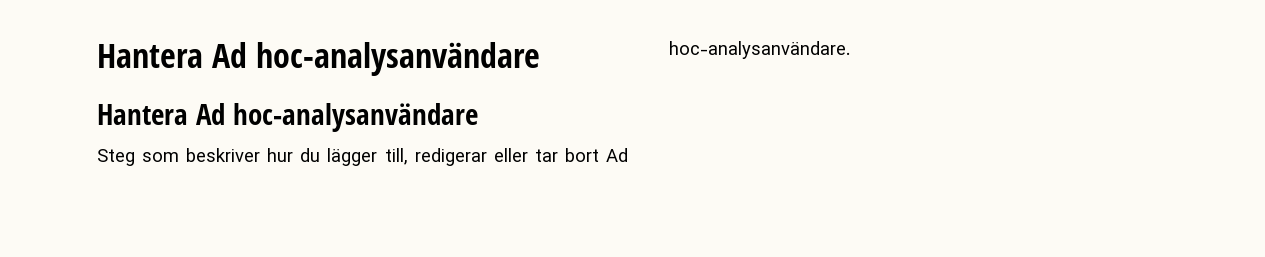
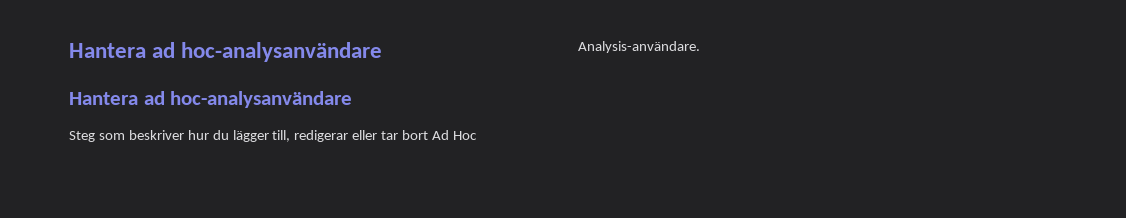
[97,42,248,68] Hantera Ad -> [69,42,176,58] Hantera ad
[195,103,225,125] Ad -> [143,91,165,105] ad
[669,41,850,59] hoc-analysanvändare. -> [452,131,477,140] [578,41,700,53] Hoc Analysis-användare.

